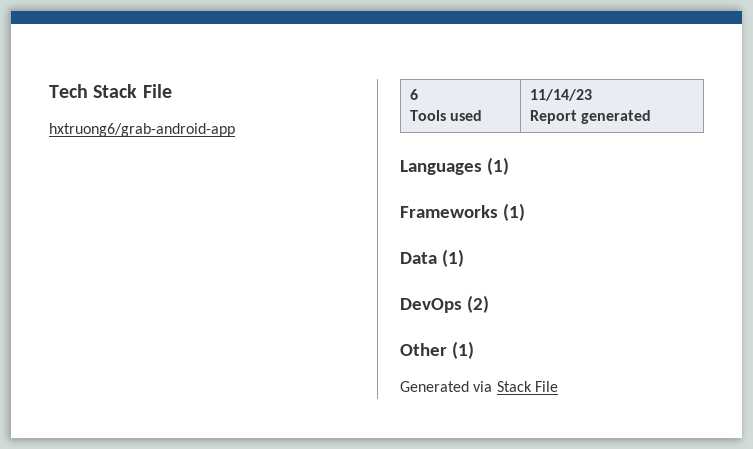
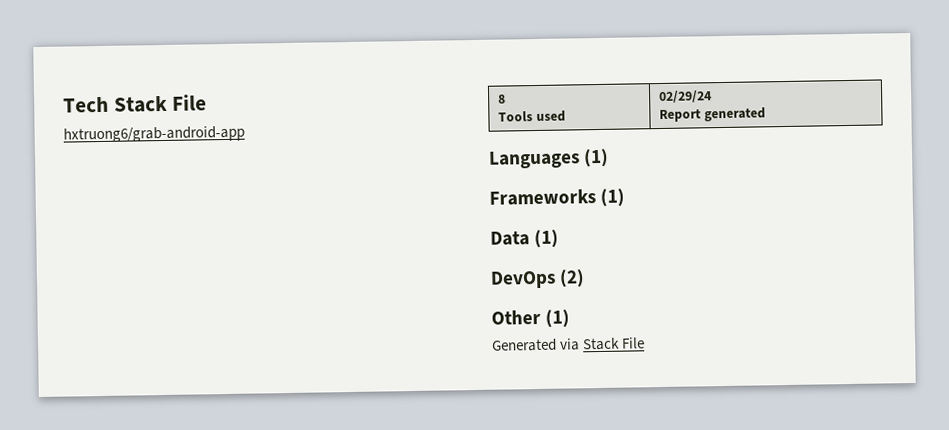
[409,89,418,100] 6 -> [498,94,507,104] 8
[529,89,592,101] 11/14/23 -> [659,90,713,104] 02/29/24

